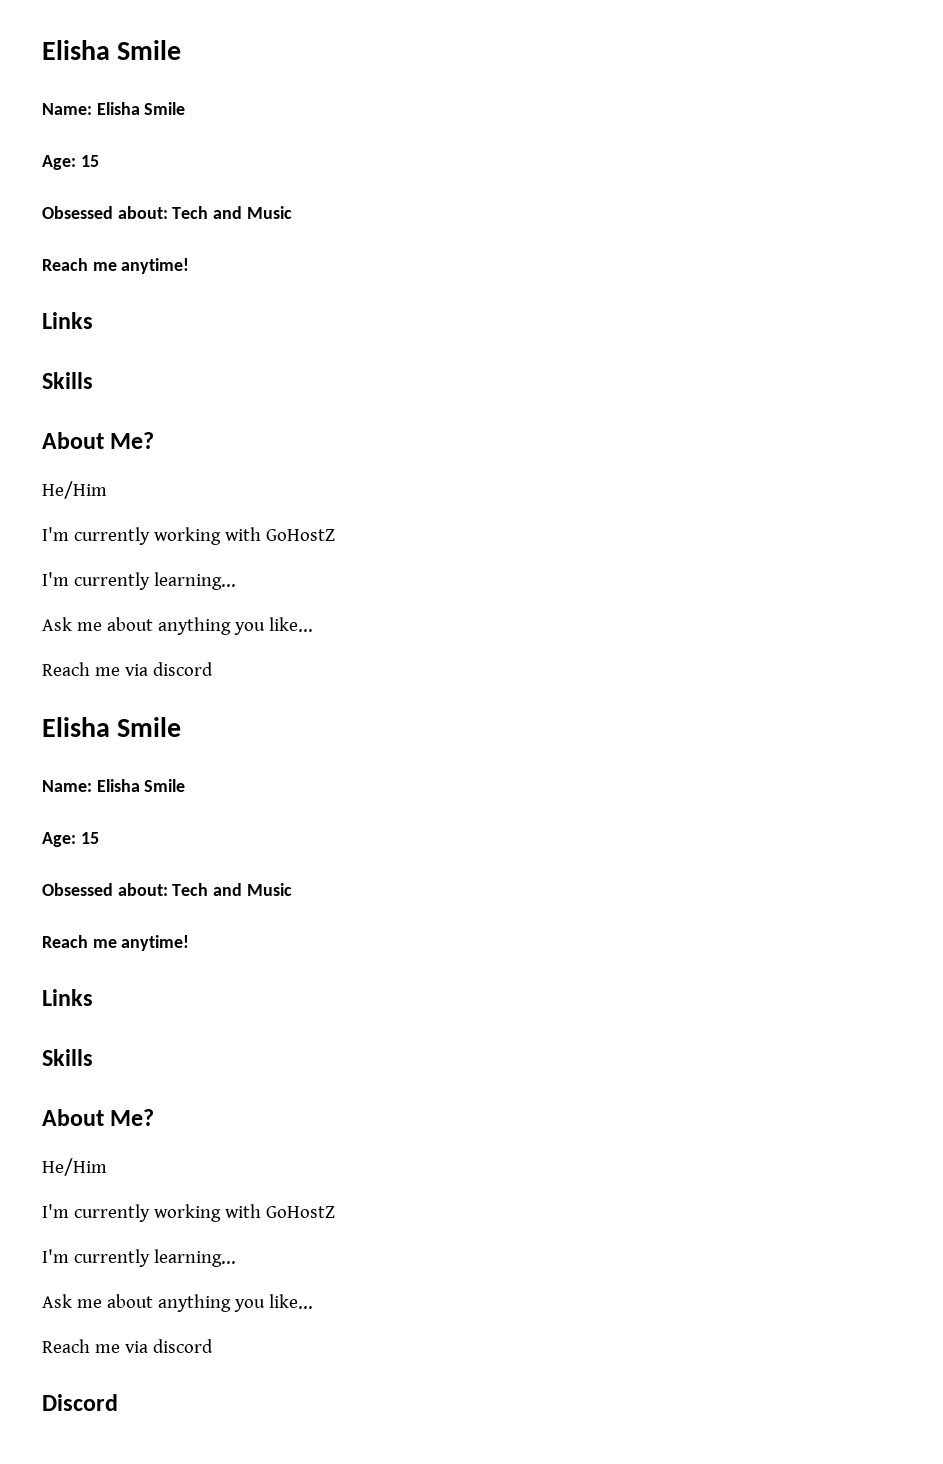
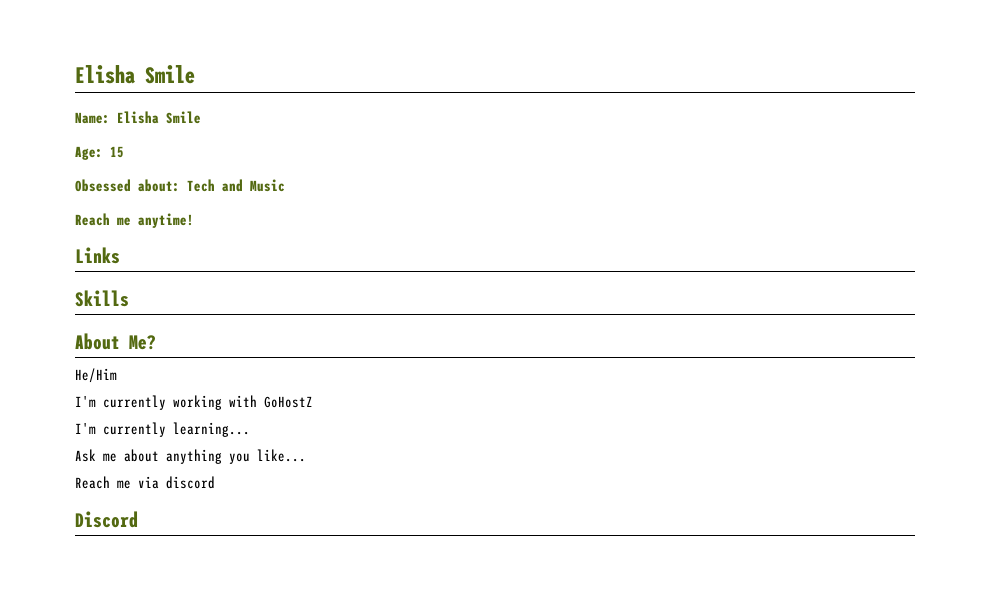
[42,717,182,737] [42,779,186,792] [42,832,99,847] [42,883,292,896] [42,935,190,951] [42,989,93,1006] [42,1049,93,1066] [42,1109,155,1126] [42,1158,107,1176] [42,1204,335,1222] [42,1249,236,1267] [42,1294,313,1312] [42,1339,213,1353] // Elisha Smile // Name: Elisha Smile // Age: 15 // Obsessed about: Tech and Music // Reach me anytime! // Links // Skills // About Me? // He/Him // I'm currently working with GoHostZ // I'm currently learning... // Ask me about anything you like... // Reach me via discord -> (215, 482) none

